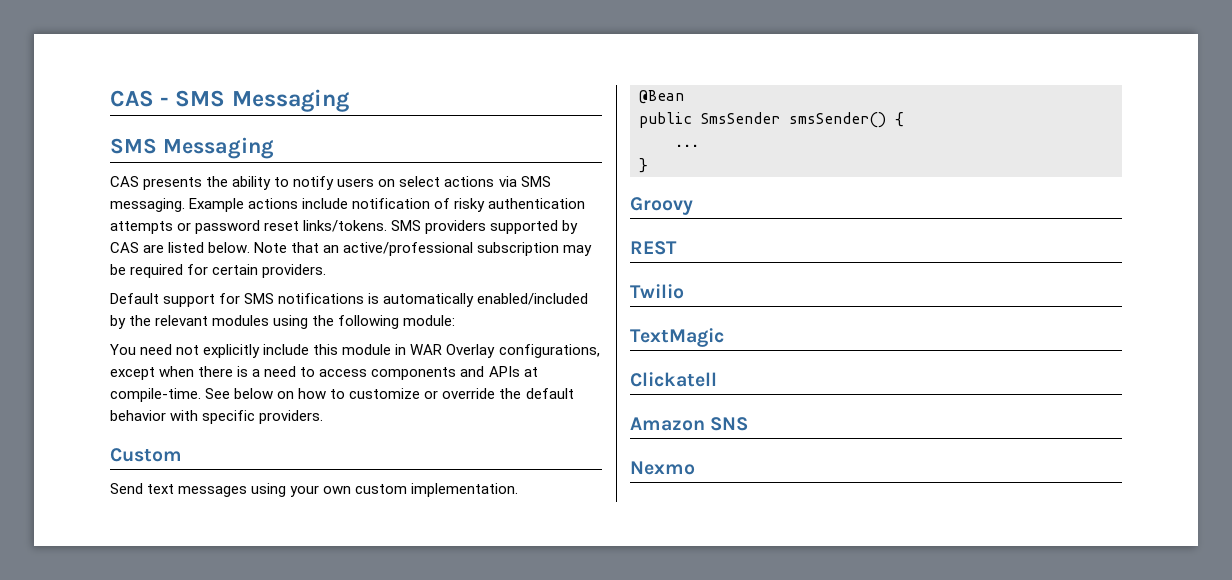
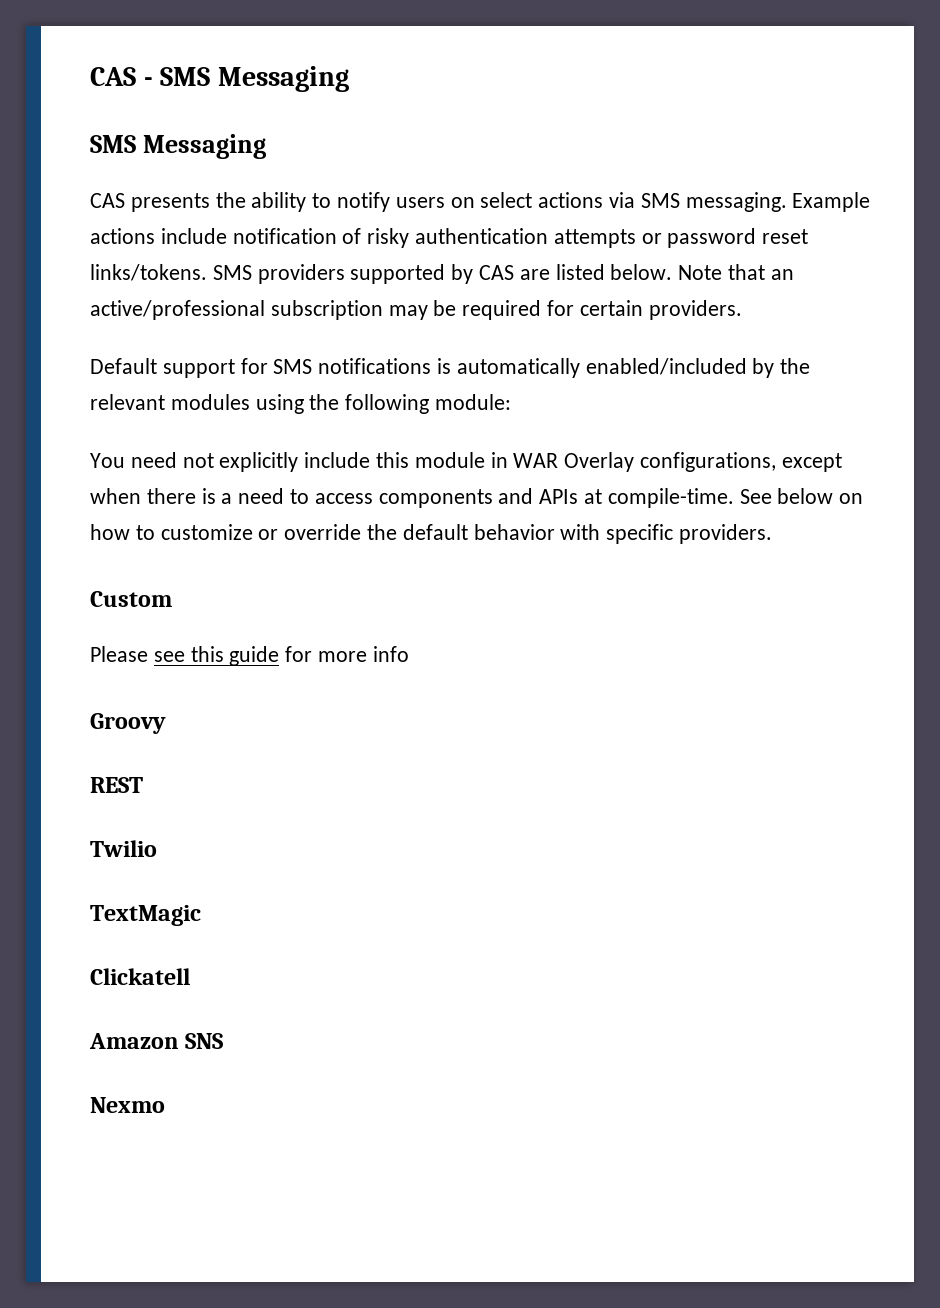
[110,483,519,497] [639,90,684,104] [639,112,904,128] [675,144,699,147] [639,158,648,173] Send text messages using your own custom implementation. // @Bean // public SmsSender smsSender() { // ... // } -> [90,646,409,666] Please see this guide for more info

